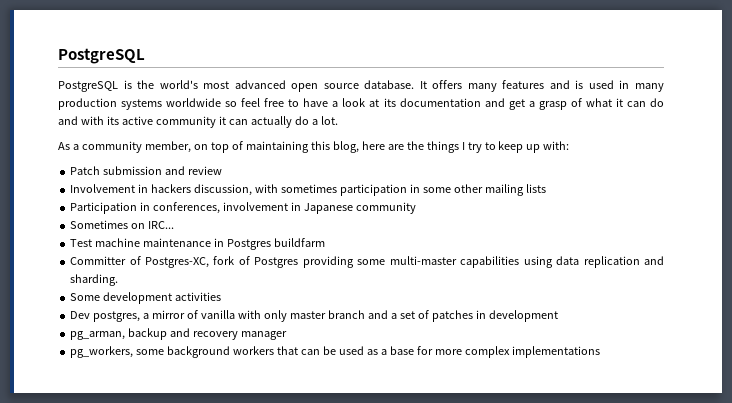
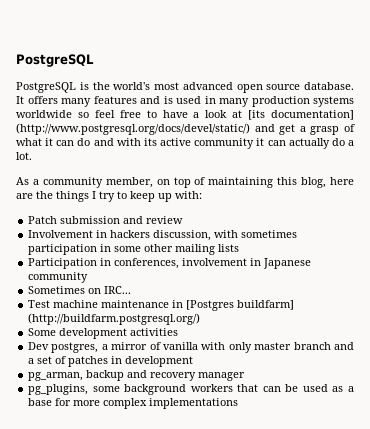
[383,98,481,107] its documentation -> [248,110,355,120] [16,123,250,135] [its documentation] (http://www.postgresql.org/docs/devel/static/)
[226,238,325,250] [70,256,664,268] [70,274,119,286] Postgres buildfarm // Committer of Postgres-XC, fork of Postgres providing some multi-master capabilities using data replication and sharding. -> [186,300,295,311] [28,313,201,325] [Postgres buildfarm] (http://buildfarm.postgresql.org/)
[70,346,134,358] pg_workers, -> [28,384,89,395] pg_plugins,

